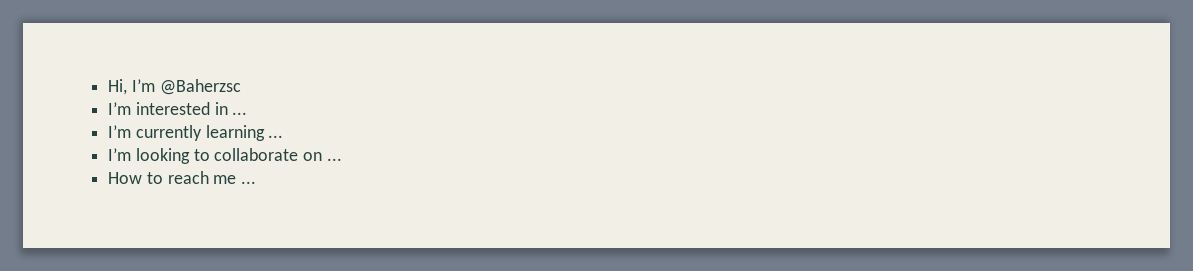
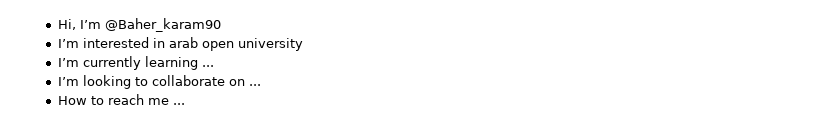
[159,79,241,95] @Baherzsc -> [104,18,221,32] @Baher_karam90
[232,112,248,115] ... -> [168,37,303,51] arab open university

